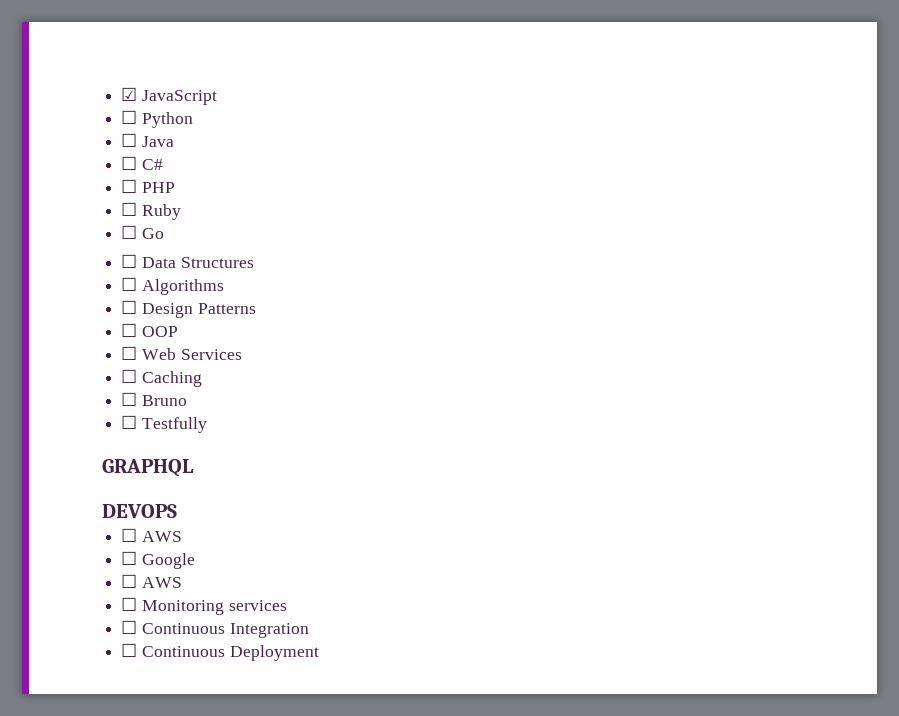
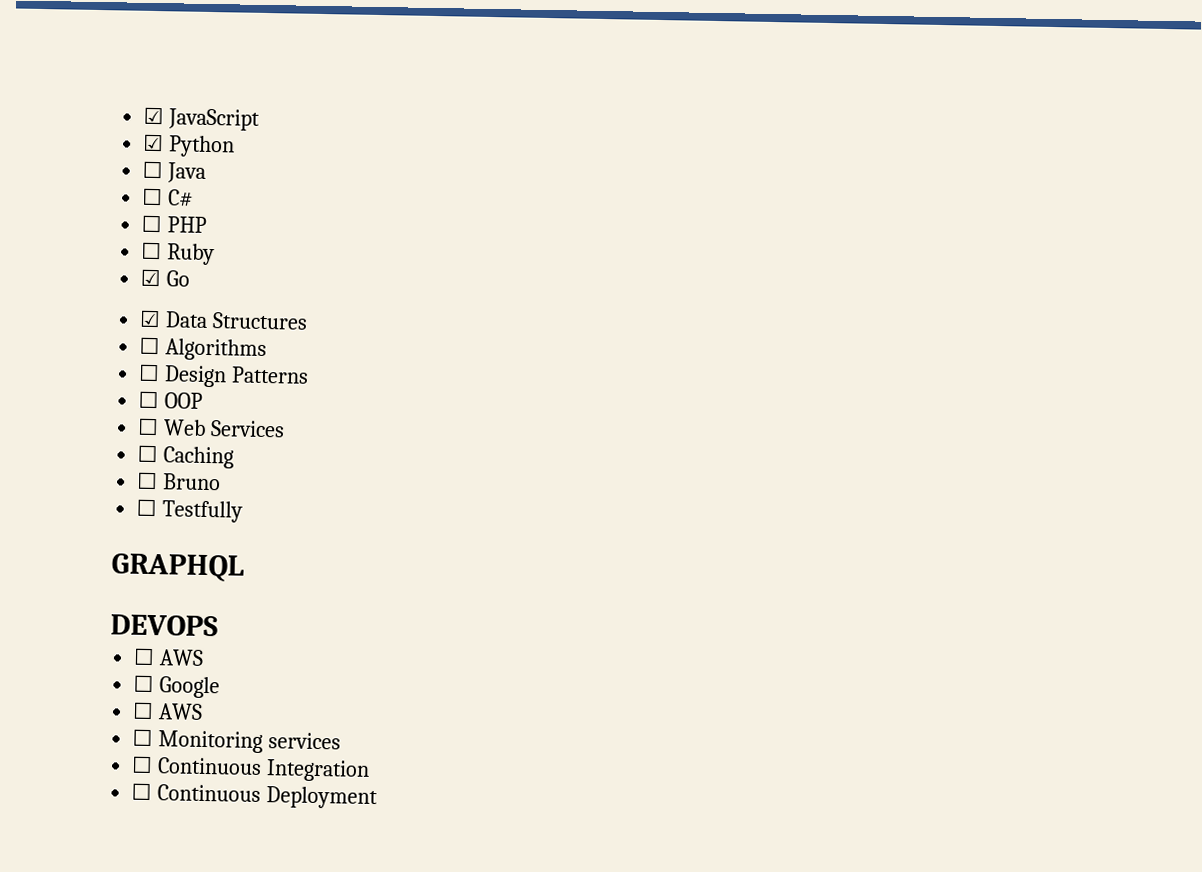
[121,110,138,124] ☐ -> [143,133,165,152] ☑
[121,225,138,239] ☐ -> [140,268,162,287] ☑
[121,254,138,268] ☐ -> [139,309,162,328] ☑

